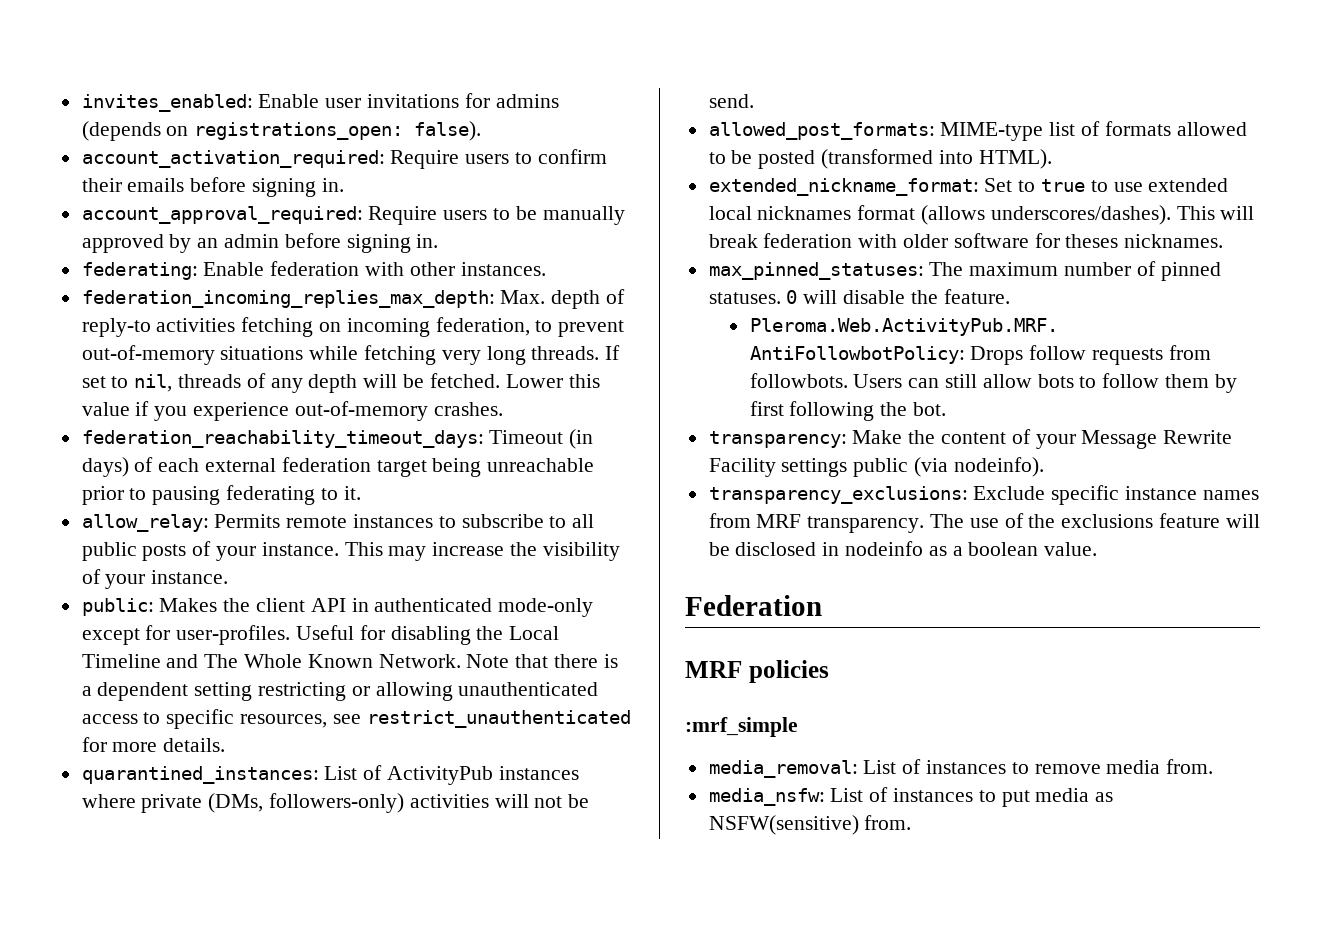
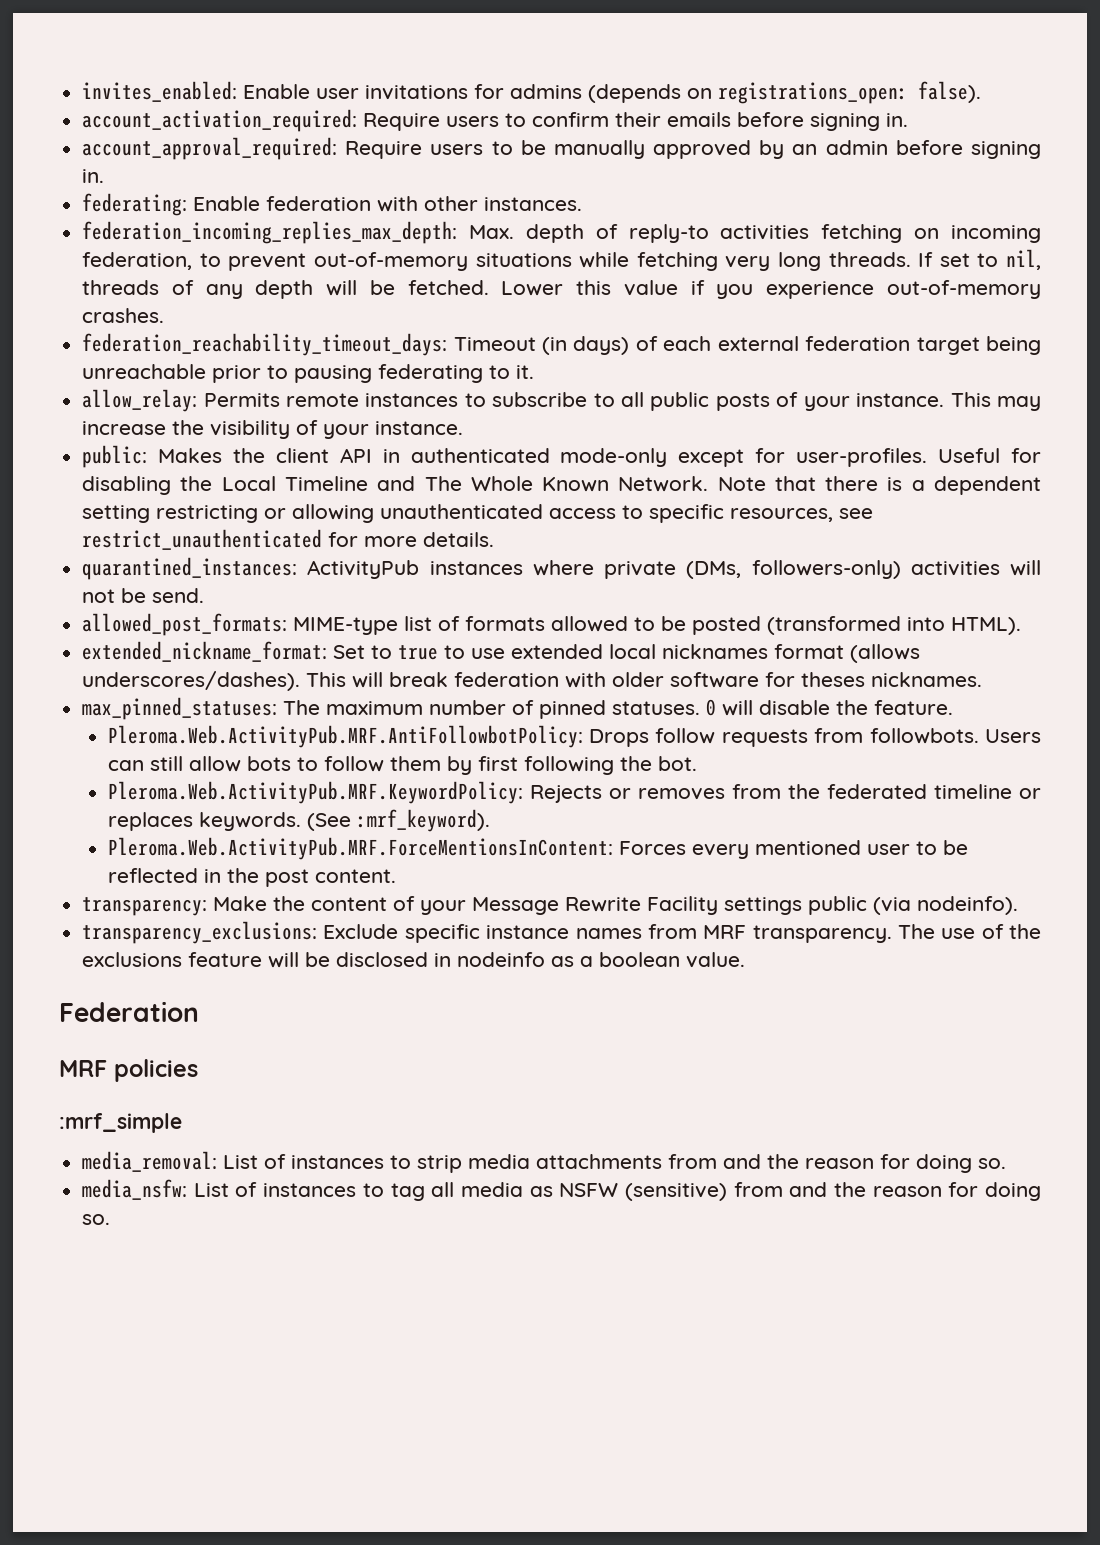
[324,765,383,780] List of -> (298, 568) none
(946, 409) none -> [107,781,1041,804] [107,809,490,832] [107,837,968,860] [107,868,396,887] // Pleroma.Web.ActivityPub.MRF.KeywordPolicy: Rejects or removes from the federated timeline or replaces keywords. (See :mrf_keyword). // Pleroma.Web.ActivityPub.MRF.ForceMentionsInContent: Forces every mentioned user to be reflected in the post content.
[1034,759,1214,774] remove media from. -> [417,1154,1007,1173] strip media attachments from and the reason for doing so.
[1001,788,1114,807] [708,815,912,835] put media as NSFW(sensitive) from. -> [390,1182,1041,1201] [82,1214,111,1225] tag all media as NSFW (sensitive) from and the reason for doing so.

